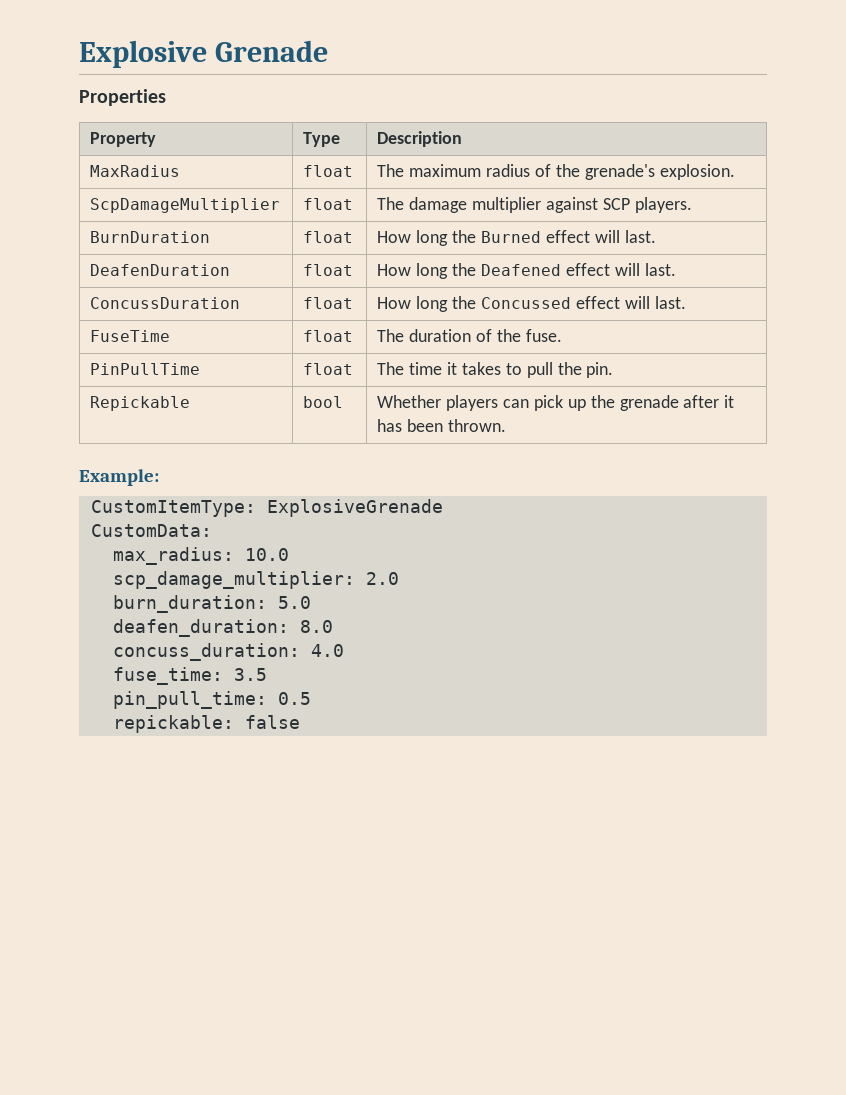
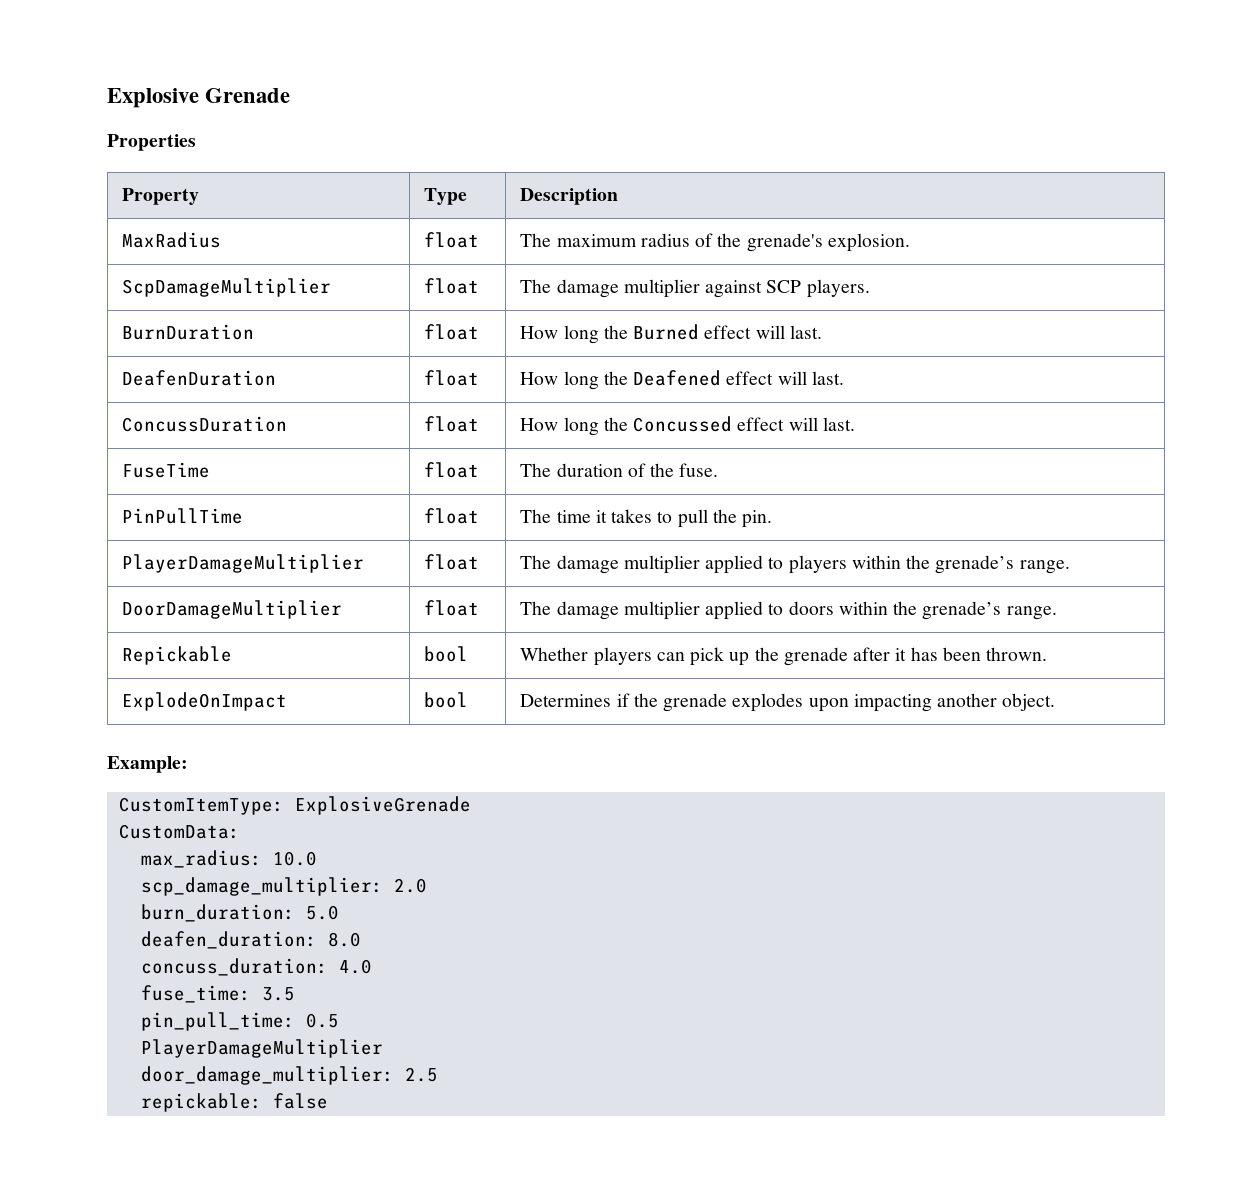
(614, 370) none -> [122,554,365,573] [424,554,480,570] [520,555,1070,574] [122,600,343,619] [424,600,480,616] [520,601,1057,620] // PlayerDamageMultiplier | float | The damage multiplier applied to players within the grenade’s range. // DoorDamageMultiplier | float | The damage multiplier applied to doors within the grenade’s range.
(507, 425) none -> [122,692,288,711] [424,692,469,708] [520,693,1056,712] // ExplodeOnImpact | bool | Determines if the grenade explodes upon impacting another object.
(311, 698) none -> [140,1039,383,1058] [140,1066,438,1085] // PlayerDamageMultiplier // door_damage_multiplier: 2.5

